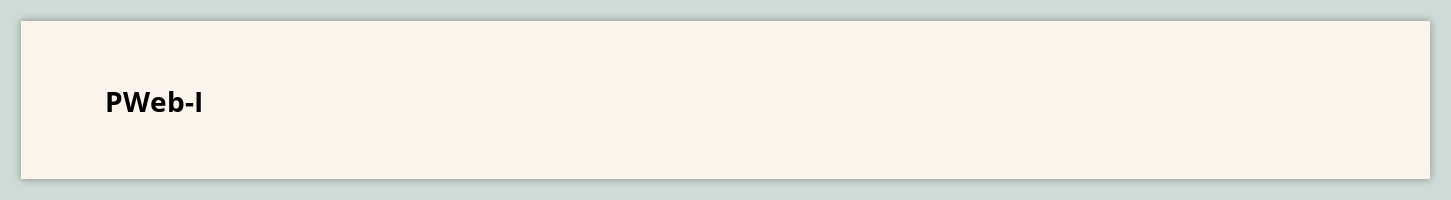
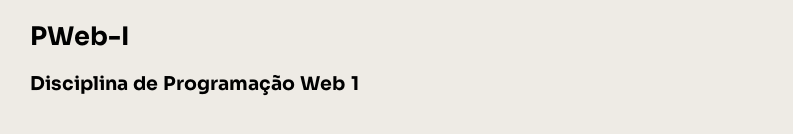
(203, 101) none -> [30,74,359,96] // Disciplina de Programação Web 1

